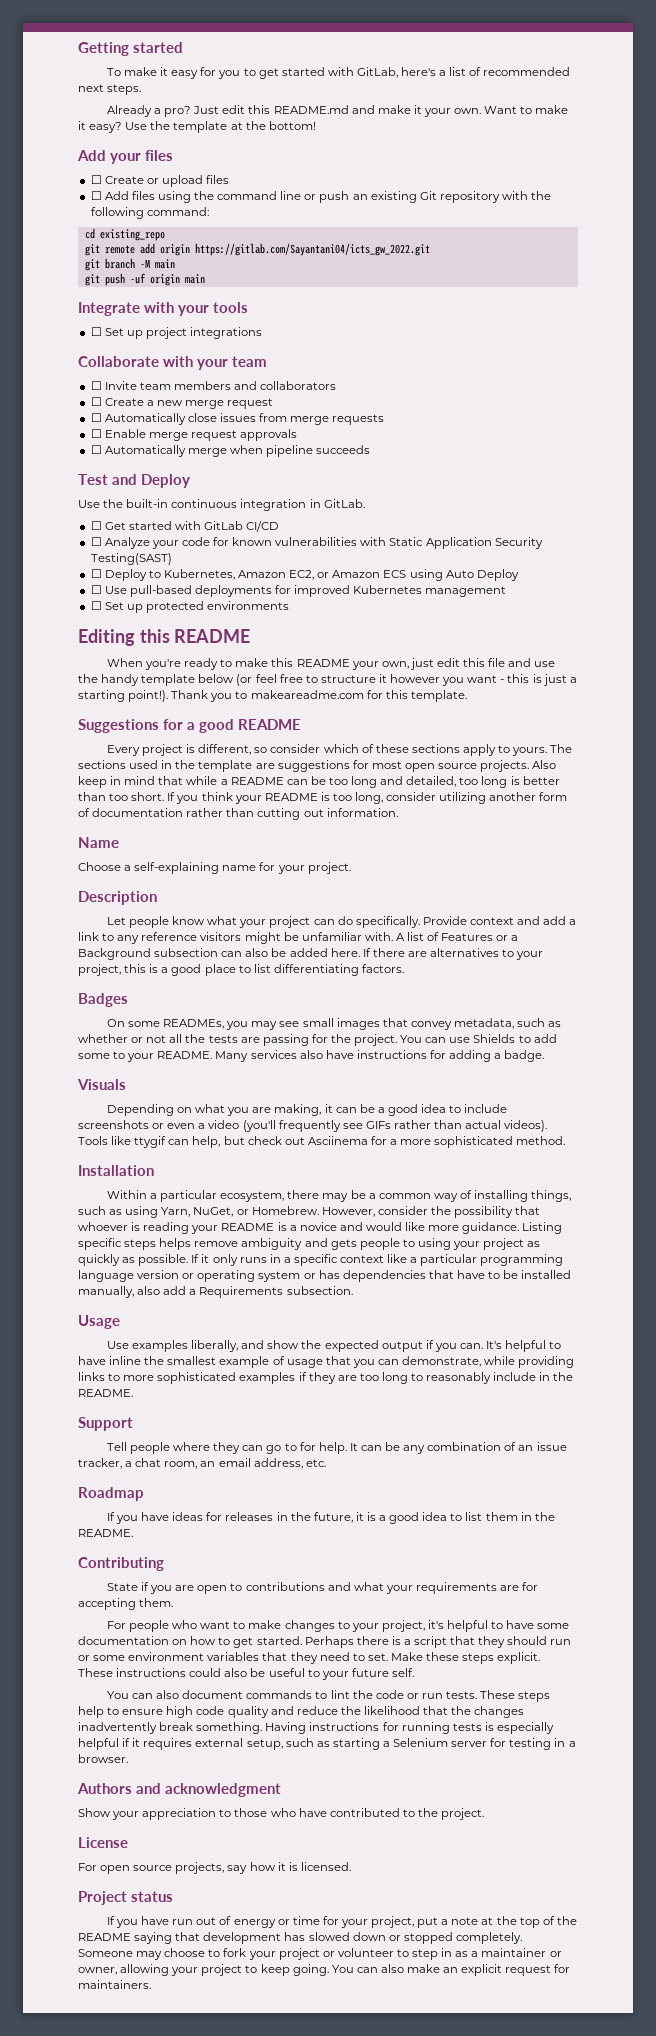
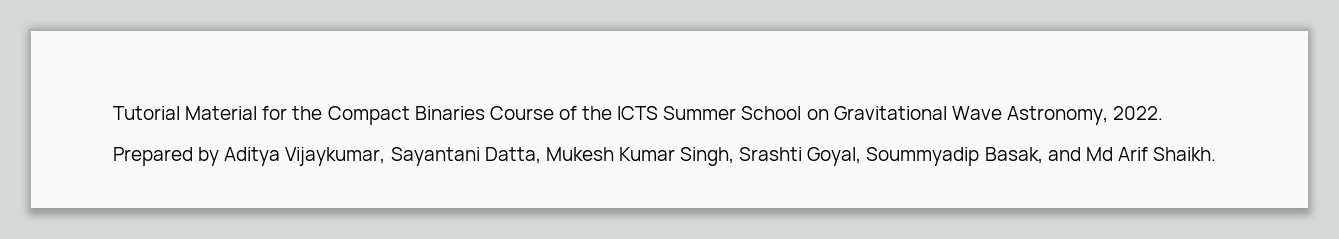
[78,42,184,56] [106,67,571,79] [78,84,142,95] [106,105,569,117] [78,121,316,133] [77,150,174,164] [90,175,230,187] [90,191,552,203] [90,207,209,219] [84,228,165,241] [84,243,430,256] [84,258,175,271] [84,273,205,286] [78,302,249,316] [90,327,263,339] [78,356,268,370] [90,381,337,390] [90,397,274,409] [90,413,385,425] [90,429,298,441] [90,445,371,457] [78,474,191,488] [78,499,365,511] [90,521,280,532] [90,537,543,549] [90,553,172,565] [90,569,519,581] [90,585,507,597] [90,601,290,613] [78,629,251,646] [106,658,556,670] [78,674,577,686] [78,690,467,702] [78,719,302,733] [106,744,573,756] [78,760,557,772] [78,776,560,788] [78,792,568,804] [78,808,398,820] [78,837,119,848] [78,862,351,874] [78,891,157,905] [106,916,577,928] [78,932,519,944] [78,948,544,960] [78,964,404,976] [78,993,128,1007] [106,1018,562,1030] [78,1034,557,1046] [78,1050,545,1062] [77,1079,126,1090] [106,1104,508,1116] [78,1120,548,1132] [78,1136,566,1148] [78,1165,154,1176] [106,1190,572,1202] [78,1206,541,1218] [78,1222,563,1234] [78,1238,541,1250] [78,1254,564,1266] [78,1270,572,1282] [78,1286,353,1298] [78,1315,120,1329] [106,1340,562,1352] [78,1356,575,1368] [78,1372,574,1384] [78,1389,133,1397] [78,1417,133,1431] [106,1442,567,1454] [78,1458,326,1469] [78,1487,144,1501] [106,1512,555,1524] [78,1529,133,1537] [78,1557,164,1571] [106,1582,539,1594] [78,1598,174,1610] [106,1620,570,1632] [78,1636,572,1648] [78,1652,541,1664] [78,1668,414,1680] [106,1690,551,1702] [78,1706,525,1718] [78,1722,554,1734] [78,1738,576,1750] [78,1754,128,1763] [77,1783,282,1797] [78,1808,485,1820] [78,1837,128,1848] [78,1862,351,1874] [78,1891,174,1905] [106,1916,577,1928] [78,1932,522,1944] [78,1948,562,1960] [78,1964,571,1976] [78,1980,151,1989] Getting started // To make it easy for you to get started with GitLab, here's a list of recommended next steps. // Already a pro? Just edit this README.md and make it your own. Want to make it easy? Use the template at the bottom! // Add your files // ☐ Create or upload files // ☐ Add files using the command line or push an existing Git repository with the following command: // cd existing_repo // git remote add origin https://gitlab.com/Sayantani04/icts_gw_2022.git // git branch -M main // git push -uf origin main // Integrate with your tools // ☐ Set up project integrations // Collaborate with your team // ☐ Invite team members and collaborators // ☐ Create a new merge request // ☐ Automatically close issues from merge requests // ☐ Enable merge request approvals // ☐ Automatically merge when pipeline succeeds // Test and Deploy // Use the built-in continuous integration in GitLab. // ☐ Get started with GitLab CI/CD // ☐ Analyze your code for known vulnerabilities with Static Application Security Testing(SAST) // ☐ Deploy to Kubernetes, Amazon EC2, or Amazon ECS using Auto Deploy // ☐ Use pull-based deployments for improved Kubernetes management // ☐ Set up protected environments // Editing this README // When you're ready to make this README your own, just edit this file and use the handy template below (or feel free to structure it however you want - this is just a starting point!). Thank you to makeareadme.com for this template. // Suggestions for a good README // Every project is different, so consider which of these sections apply to yours. The sections used in the template are suggestions for most open source projects. Also keep in mind that while a README can be too long and detailed, too long is better than too short. If you think your README is too long, consider utilizing another form of documentation rather than cutting out information. // Name // Choose a self-explaining name for your project. // Description // Let people know what your project can do specifically. Provide context and add a link to any reference visitors might be unfamiliar with. A list of Features or a Background subsection can also be added here. If there are alternatives to your project, this is a good place to list differentiating factors. // Badges // On some READMEs, you may see small images that convey metadata, such as whether or not all the tests are passing for the project. You can use Shields to add some to your README. Many services also have instructions for adding a badge. // Visuals // Depending on what you are making, it can be a good idea to include screenshots or even a video (you'll frequently see GIFs rather than actual videos). Tools like ttygif can help, but check out Asciinema for a more sophisticated method. // Installation // Within a particular ecosystem, there may be a common way of installing things, such as using Yarn, NuGet, or Homebrew. However, consider the possibility that whoever is reading your README is a novice and would like more guidance. Listing specific steps helps remove ambiguity and gets people to using your project as quickly as possible. If it only runs in a specific context like a particular programming language version or operating system or has dependencies that have to be installed manually, also add a Requirements subsection. // Usage // Use examples liberally, and show the expected output if you can. It's helpful to have inline the smallest example of usage that you can demonstrate, while providing links to more sophisticated examples if they are too long to reasonably include in the README. // Support // Tell people where they can go to for help. It can be any combination of an issue tracker, a chat room, an email address, etc. // Roadmap // If you have ideas for releases in the future, it is a good idea to list them in the README. // Contributing // State if you are open to contributions and what your requirements are for accepting them. // For people who want to make changes to your project, it's helpful to have some documentation on how to get started. Perhaps there is a script that they should run or some environment variables that they need to set. Make these steps explicit. These instructions could also be useful to your future self. // You can also document commands to lint the code or run tests. These steps help to ensure high code quality and reduce the likelihood that the changes inadvertently break something. Having instructions for running tests is especially helpful if it requires external setup, such as starting a Selenium server for testing in a browser. // Authors and acknowledgment // Show your appreciation to those who have contributed to the project. // License // For open source projects, say how it is licensed. // Project status // If you have run out of energy or time for your project, put a note at the top of the README saying that development has slowed down or stopped completely. Someone may choose to fork your project or volunteer to step in as a maintainer or owner, allowing your project to keep going. You can also make an explicit request for maintainers. -> [113,106,1164,125] [113,147,1217,166] Tutorial Material for the Compact Binaries Course of the ICTS Summer School on Gravitational Wave Astronomy, 2022. // Prepared by Aditya Vijaykumar, Sayantani Datta, Mukesh Kumar Singh, Srashti Goyal, Soummyadip Basak, and Md Arif Shaikh.

